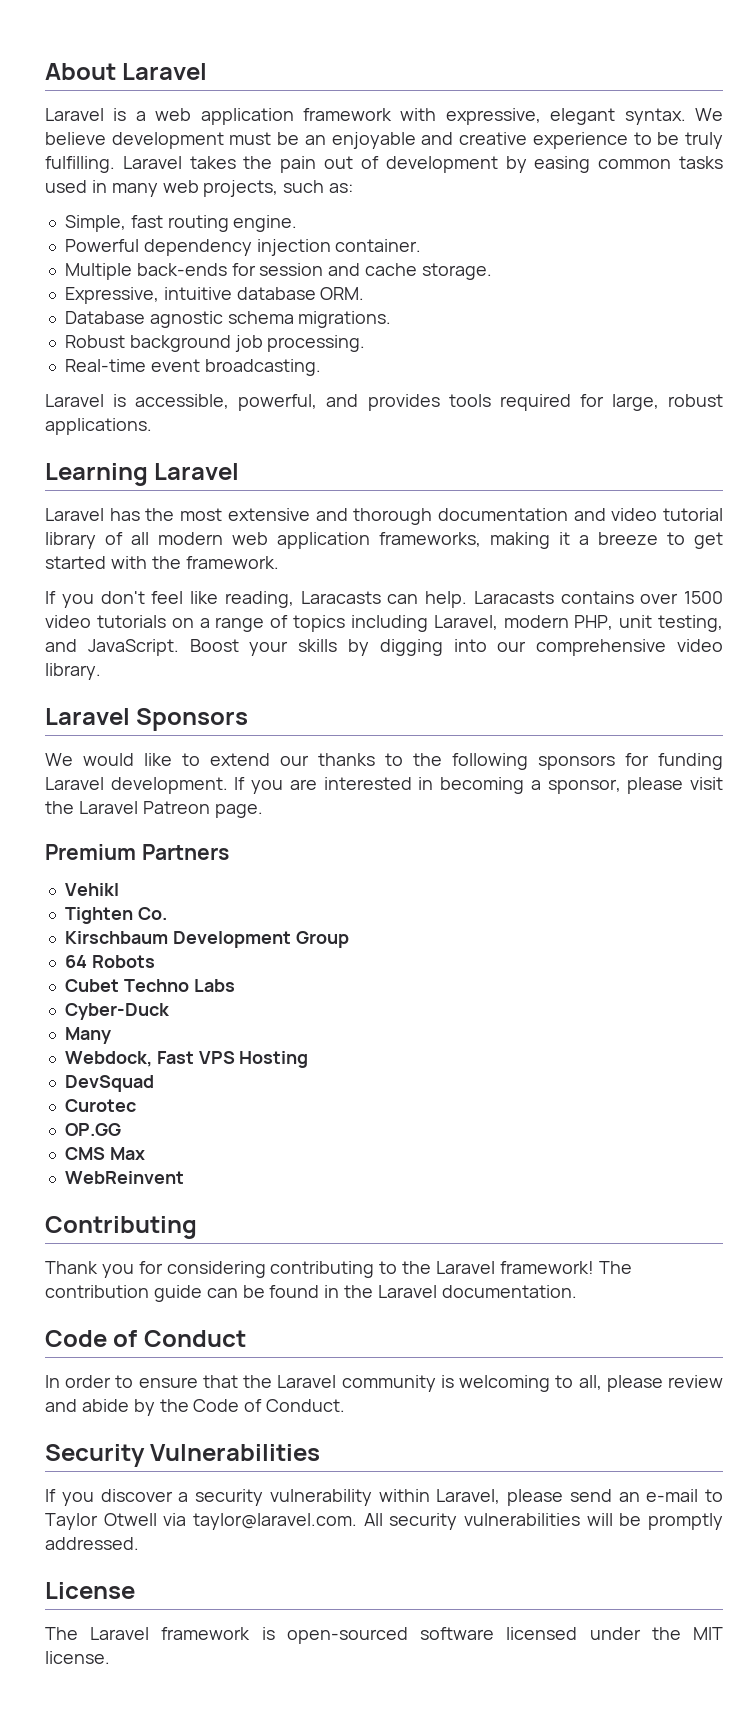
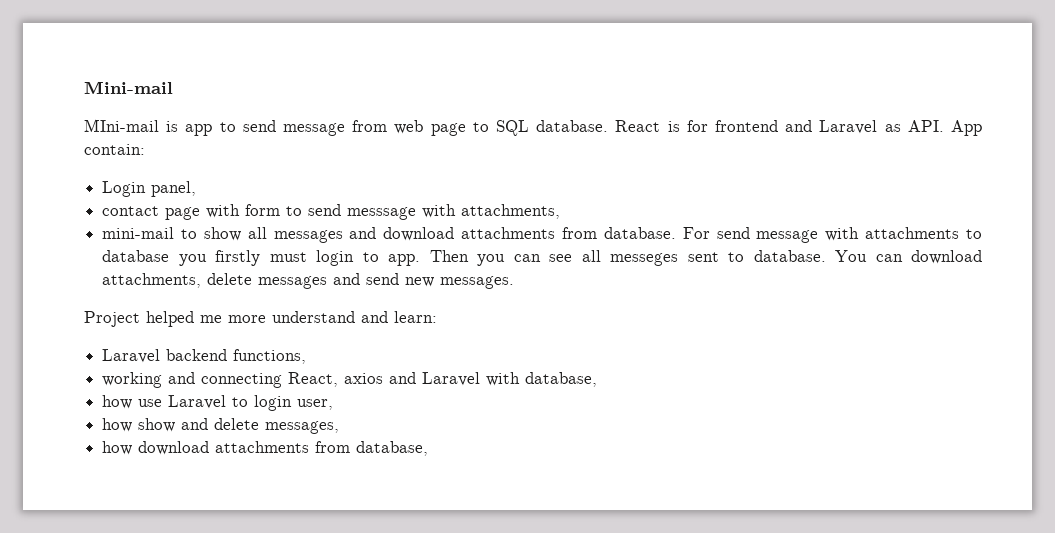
[45,63,208,80] [45,108,723,125] [45,132,724,149] [45,156,723,173] [45,180,354,197] [64,215,298,232] [64,239,422,256] [64,263,492,280] [64,287,365,304] [64,311,392,328] [64,335,366,352] [64,359,321,376] [45,394,724,411] [45,418,152,435] [45,463,240,486] [45,508,723,525] [45,532,723,549] [45,556,279,569] [45,591,723,608] [45,615,724,632] [45,639,723,656] [45,663,101,680] [45,708,249,731] [45,753,723,770] [45,777,724,794] [45,801,263,818] [45,844,229,860] [64,883,119,896] [64,907,167,924] [64,931,349,948] [64,955,155,968] [64,979,235,992] [64,1003,170,1020] [64,1027,111,1044] [64,1051,309,1068] [64,1075,154,1092] [64,1099,136,1112] [64,1123,121,1136] [64,1147,145,1160] [64,1171,184,1184] [45,1216,197,1239] [45,1261,632,1278] [45,1285,577,1302] [45,1330,246,1347] [45,1375,724,1392] [45,1399,346,1416] [45,1444,321,1467] [45,1489,723,1506] [45,1513,723,1530] [45,1537,139,1550] [45,1582,135,1599] [45,1627,723,1644] [45,1651,110,1664] About Laravel // Laravel is a web application framework with expressive, elegant syntax. We believe development must be an enjoyable and creative experience to be truly fulfilling. Laravel takes the pain out of development by easing common tasks used in many web projects, such as: // Simple, fast routing engine. // Powerful dependency injection container. // Multiple back-ends for session and cache storage. // Expressive, intuitive database ORM. // Database agnostic schema migrations. // Robust background job processing. // Real-time event broadcasting. // Laravel is accessible, powerful, and provides tools required for large, robust applications. // Learning Laravel // Laravel has the most extensive and thorough documentation and video tutorial library of all modern web application frameworks, making it a breeze to get started with the framework. // If you don't feel like reading, Laracasts can help. Laracasts contains over 1500 video tutorials on a range of topics including Laravel, modern PHP, unit testing, and JavaScript. Boost your skills by digging into our comprehensive video library. // Laravel Sponsors // We would like to extend our thanks to the following sponsors for funding Laravel development. If you are interested in becoming a sponsor, please visit the Laravel Patreon page. // Premium Partners // Vehikl // Tighten Co. // Kirschbaum Development Group // 64 Robots // Cubet Techno Labs // Cyber-Duck // Many // Webdock, Fast VPS Hosting // DevSquad // Curotec // OP.GG // CMS Max // WebReinvent // Contributing // Thank you for considering contributing to the Laravel framework! The contribution guide can be found in the Laravel documentation. // Code of Conduct // In order to ensure that the Laravel community is welcoming to all, please review and abide by the Code of Conduct. // Security Vulnerabilities // If you discover a security vulnerability within Laravel, please send an e-mail to Taylor Otwell via taylor@laravel.com. All security vulnerabilities will be promptly addressed. // License // The Laravel framework is open-sourced software licensed under the MIT license. -> [84,81,173,94] [84,119,983,136] [84,144,145,155] [102,181,197,197] [102,204,561,220] [102,227,983,243] [102,250,983,266] [102,273,515,289] [84,311,437,327] [102,349,307,364] [102,372,598,388] [102,395,334,411] [102,418,340,434] [102,441,429,456] Mini-mail // MIni-mail is app to send message from web page to SQL database. React is for frontend and Laravel as API. App contain: // Login panel, // contact page with form to send messsage with attachments, // mini-mail to show all messages and download attachments from database. For send message with attachments to database you firstly must login to app. Then you can see all messeges sent to database. You can download attachments, delete messages and send new messages. // Project helped me more understand and learn: // Laravel backend functions, // working and connecting React, axios and Laravel with database, // how use Laravel to login user, // how show and delete messages, // how download attachments from database,

